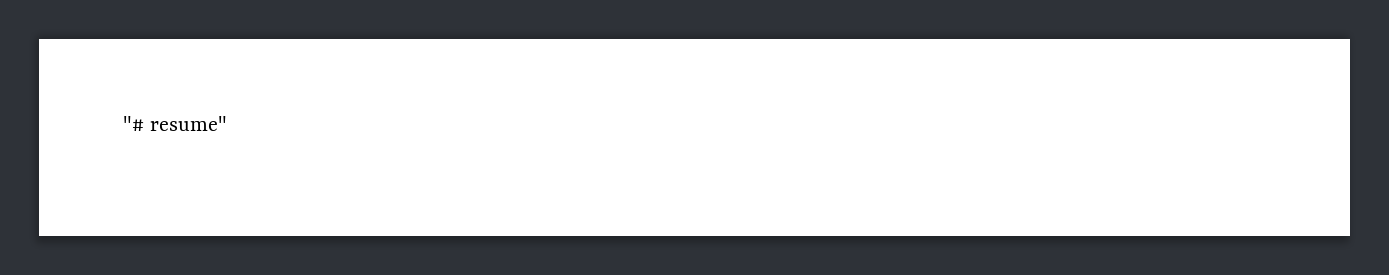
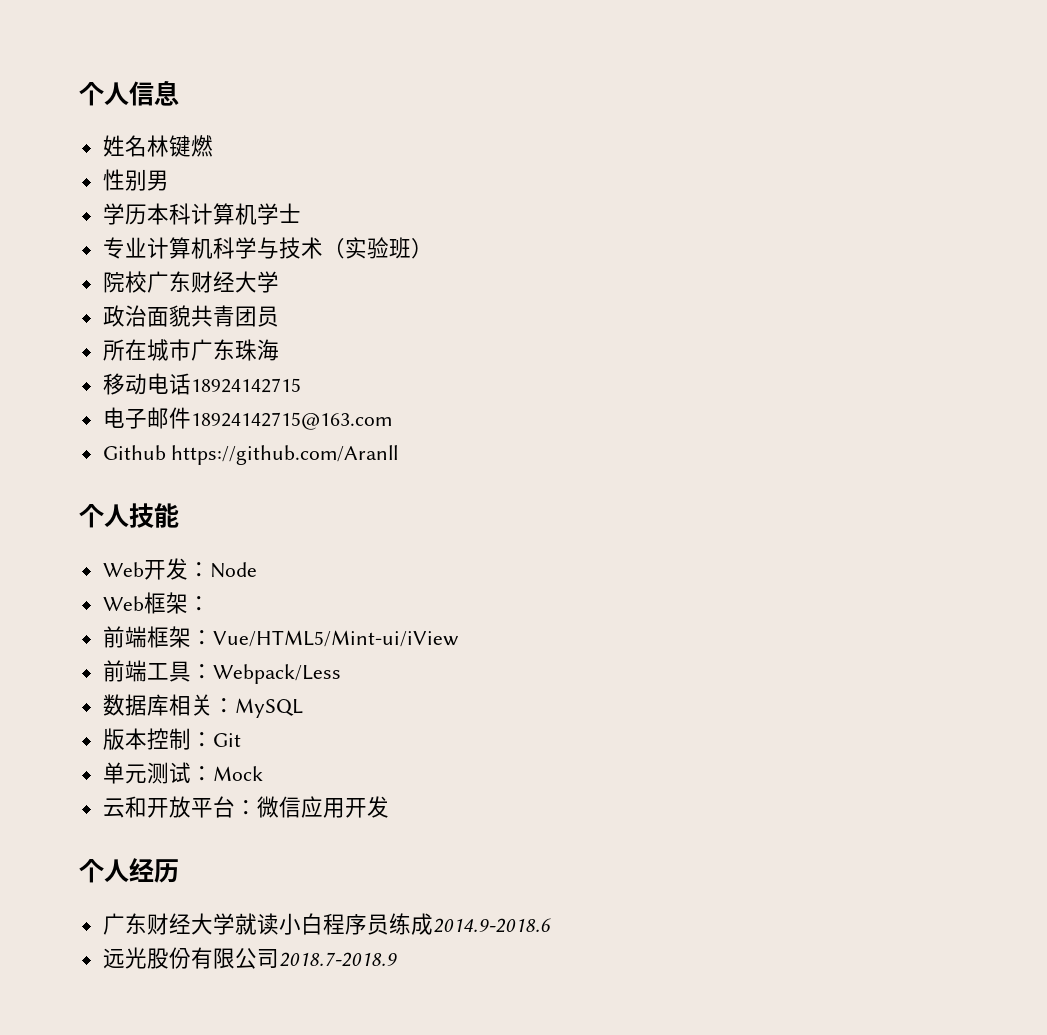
[123,116,228,131] "# resume" -> [79,80,179,106] [102,135,213,157] [102,169,169,191] [102,203,301,225] [102,237,433,259] [102,271,279,293] [102,305,279,327] [102,339,279,361] [102,373,301,395] [102,407,392,430] [102,445,399,465] [79,503,179,528] [102,558,257,580] [102,592,210,614] [102,626,459,648] [102,660,341,684] [102,694,303,718] [102,728,241,750] [102,762,263,784] [102,796,389,818] [79,858,179,883] [102,913,551,935] [102,947,397,969] 个人信息 // 姓名林键燃 // 性别男 // 学历本科计算机学士 // 专业计算机科学与技术（实验班） // 院校广东财经大学 // 政治面貌共青团员 // 所在城市广东珠海 // 移动电话18924142715 // 电子邮件18924142715@163.com // Github https://github.com/Aranll // 个人技能 // Web开发：Node // Web框架： // 前端框架：Vue/HTML5/Mint-ui/iView // 前端工具：Webpack/Less // 数据库相关：MySQL // 版本控制：Git // 单元测试：Mock // 云和开放平台：微信应用开发 // 个人经历 // 广东财经大学就读小白程序员练成2014.9-2018.6 // 远光股份有限公司2018.7-2018.9

